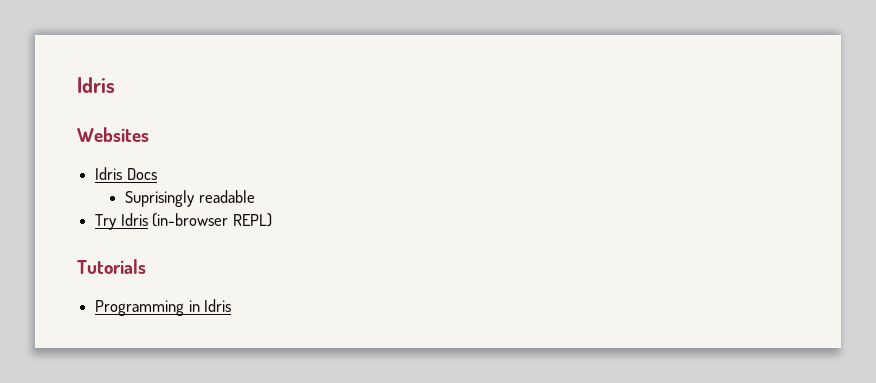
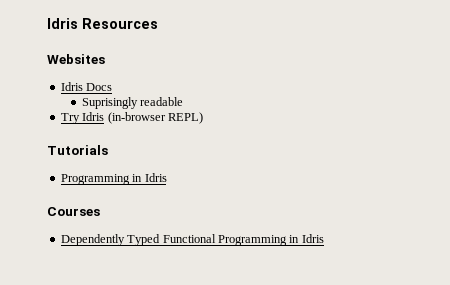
[77,77,115,93] Idris -> [47,18,158,29] Idris Resources
(232, 305) none -> [47,207,100,216] [60,234,324,246] // Courses // Dependently Typed Functional Programming in Idris

